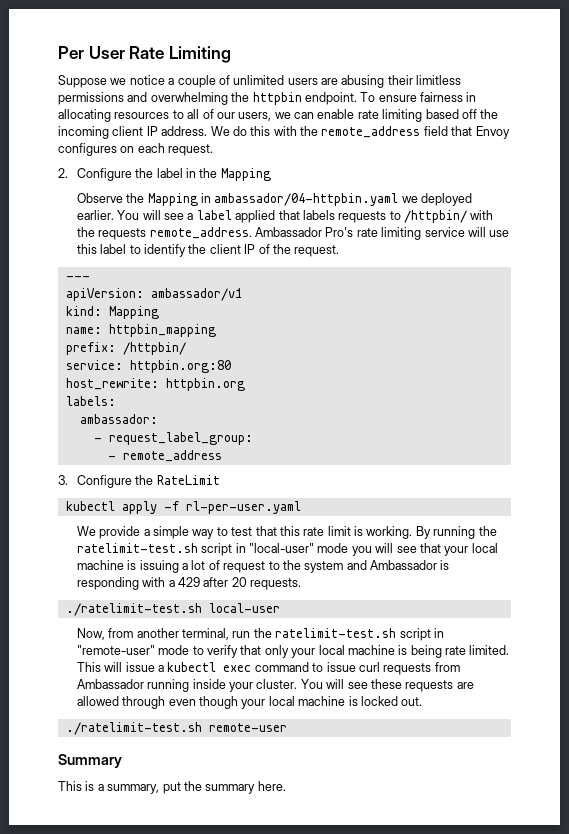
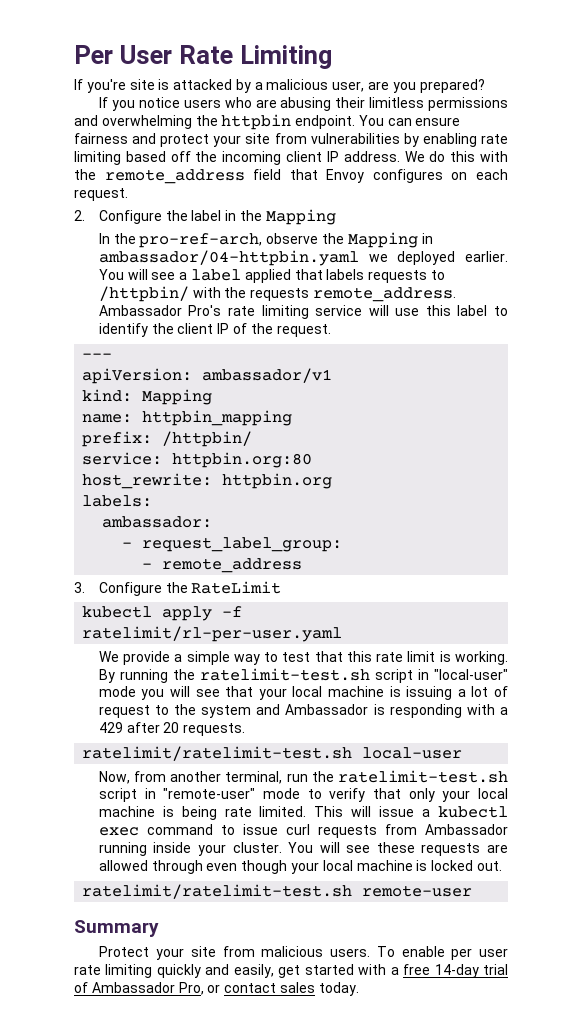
[58,75,318,88] Suppose we notice a couple of unlimited users -> [74,79,485,93] [99,97,252,111] If you're site is attacked by a malicious user, are you prepared? // If you notice users who
[360,92,477,102] [58,109,355,122] To ensure fairness in allocating resources to all of our users, we can enable -> [358,115,461,126] [74,133,477,147] You can ensure fairness and protect your site from vulnerabilities by enabling
[76,193,123,203] Observe -> [98,233,319,248] In the pro-ref-arch, observe
[185,501,301,514] rl-per-user.yaml -> [82,626,343,642] ratelimit/rl-per-user.yaml
[65,603,202,616] ./ratelimit-test.sh -> [82,746,353,761] ratelimit/ratelimit-test.sh
[65,722,202,735] ./ratelimit-test.sh -> [82,884,353,899] ratelimit/ratelimit-test.sh
[58,781,286,794] This is a summary, put the summary here. -> [99,946,508,960] [74,964,508,978] [74,982,359,996] Protect your site from malicious users. To enable per user rate limiting quickly and easily, get started with a free 14-day trial of Ambassador Pro, or contact sales today.

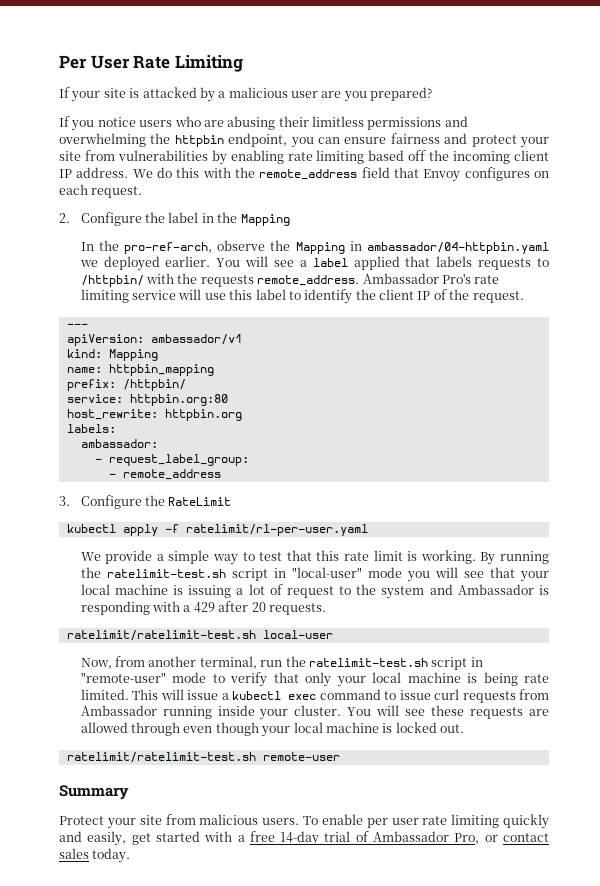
[86,79,126,93] you're -> [71,91,101,102] your
[332,81,365,92] user, -> [291,91,318,98] user
[295,115,384,129] endpoint. You -> [228,133,314,148] endpoint, you

